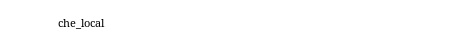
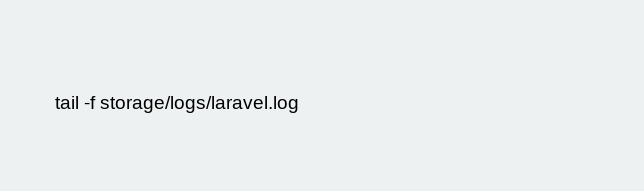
[58,19,105,29] che_local -> [55,96,300,113] tail -f storage/logs/laravel.log

